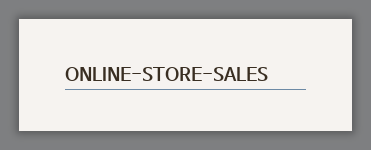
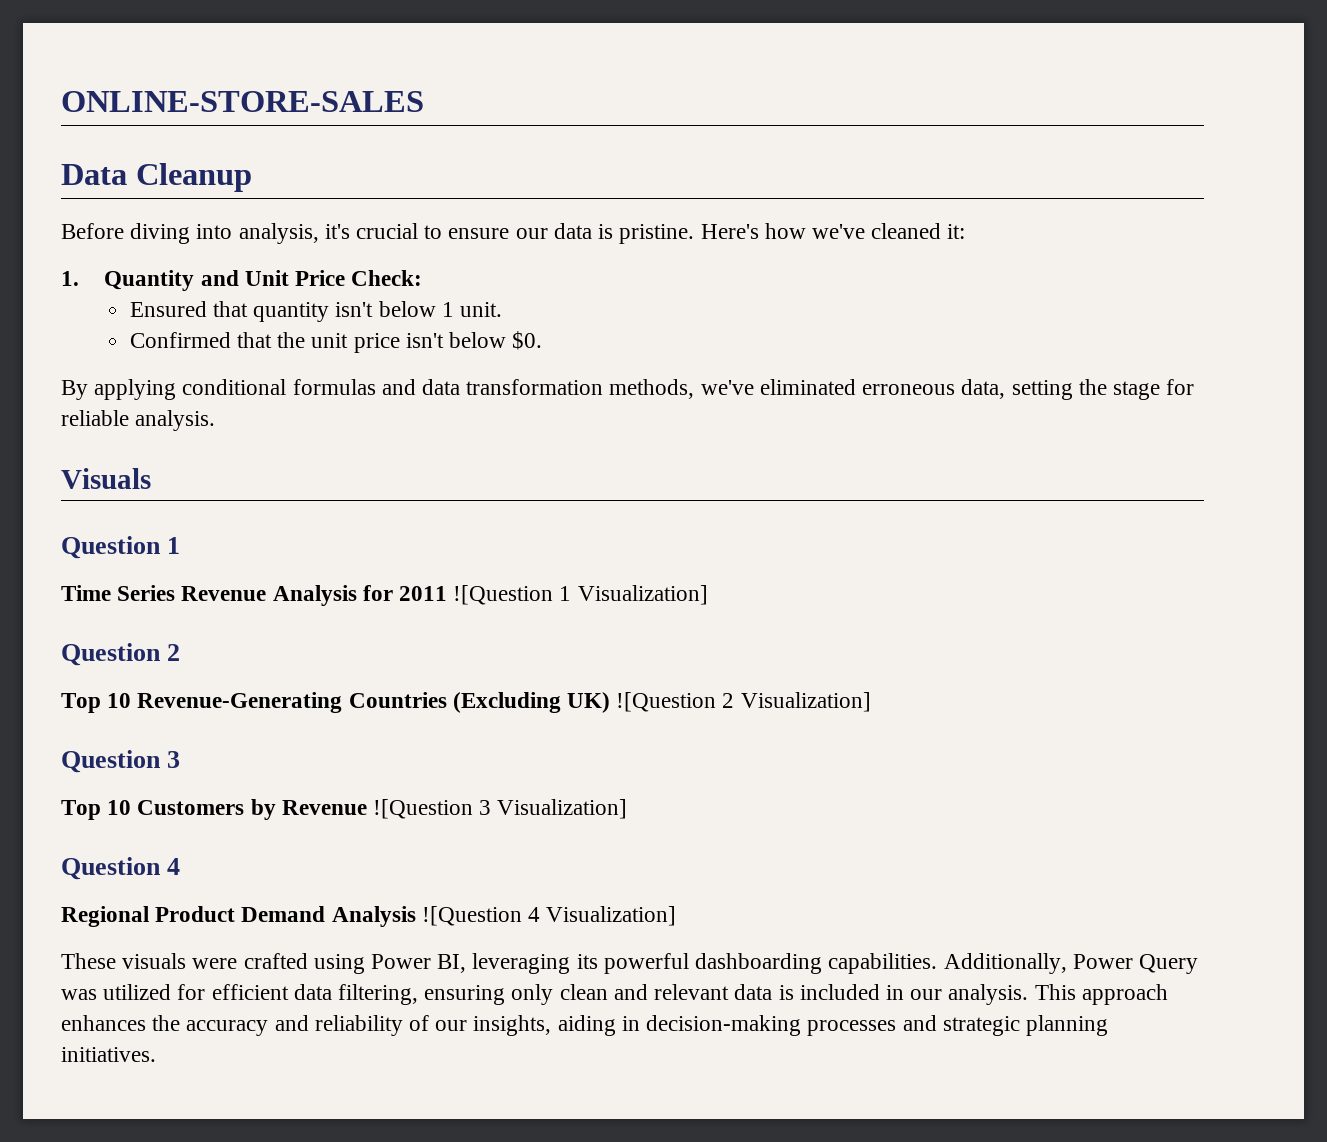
(268, 74) none -> [61,163,252,192] [61,223,966,244] [61,270,423,291] [129,301,502,322] [129,331,543,353] [61,379,1195,400] [61,410,216,431] [61,468,151,489] [61,536,181,559] [61,585,708,606] [61,643,181,666] [61,692,871,713] [61,750,181,773] [61,799,628,820] [61,857,181,880] [61,906,677,927] [61,953,1198,974] [61,984,1168,1005] [61,1015,1108,1036] [61,1047,156,1062] // Data Cleanup // Before diving into analysis, it's crucial to ensure our data is pristine. Here's how we've cleaned it: // 1. Quantity and Unit Price Check: // Ensured that quantity isn't below 1 unit. // Confirmed that the unit price isn't below $0. // By applying conditional formulas and data transformation methods, we've eliminated erroneous data, setting the stage for reliable analysis. // Visuals // Question 1 // Time Series Revenue Analysis for 2011 ![Question 1 Visualization] // Question 2 // Top 10 Revenue-Generating Countries (Excluding UK) ![Question 2 Visualization] // Question 3 // Top 10 Customers by Revenue ![Question 3 Visualization] // Question 4 // Regional Product Demand Analysis ![Question 4 Visualization] // These visuals were crafted using Power BI, leveraging its powerful dashboarding capabilities. Additionally, Power Query was utilized for efficient data filtering, ensuring only clean and relevant data is included in our analysis. This approach enhances the accuracy and reliability of our insights, aiding in decision-making processes and strategic planning initiatives.

